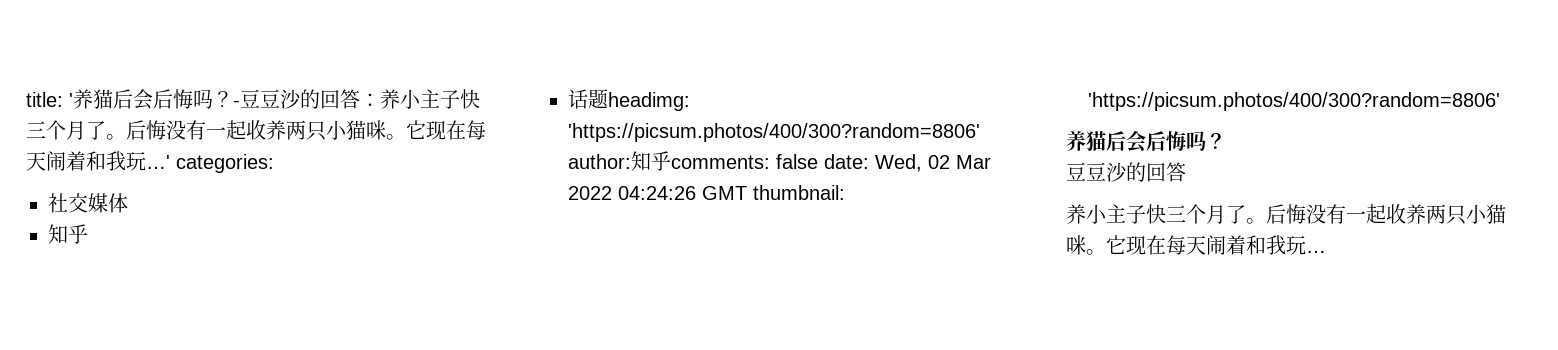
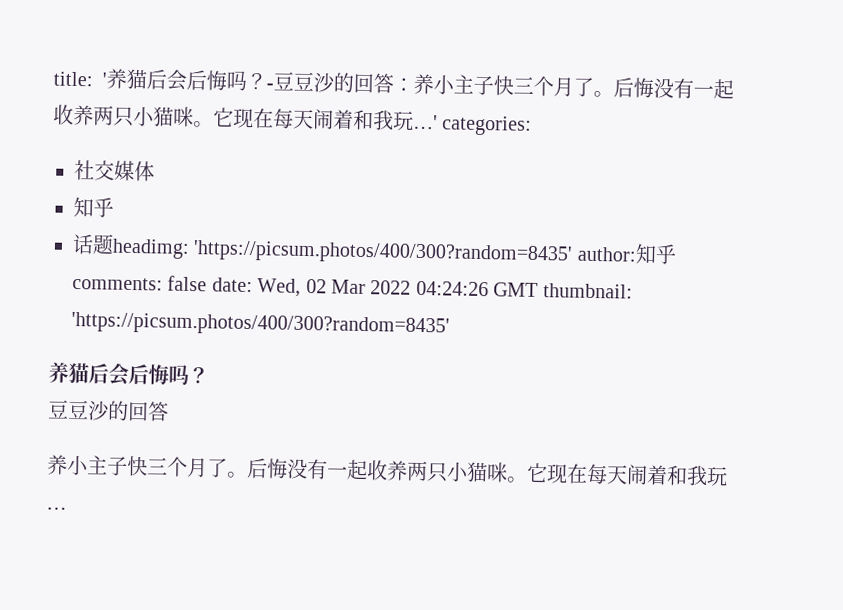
[568,123,980,142] 'https://picsum.photos/400/300?random=8806' -> [193,240,574,266] 'https://picsum.photos/400/300?random=8435'
[1088,92,1500,111] 'https://picsum.photos/400/300?random=8806' -> [71,311,450,338] 'https://picsum.photos/400/300?random=8435'

